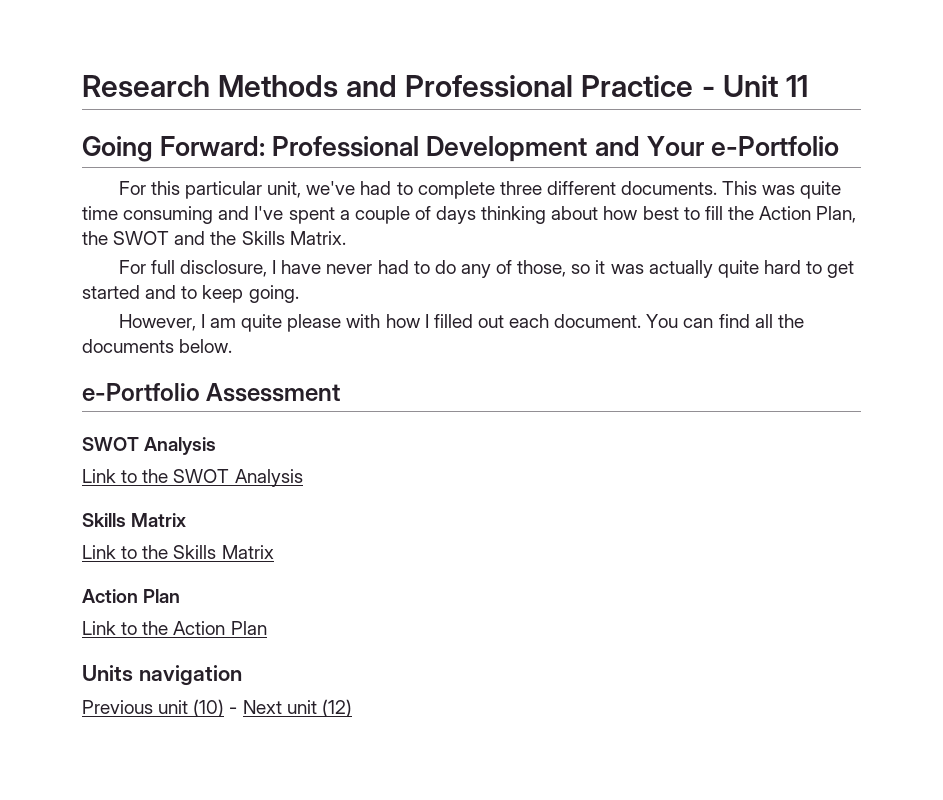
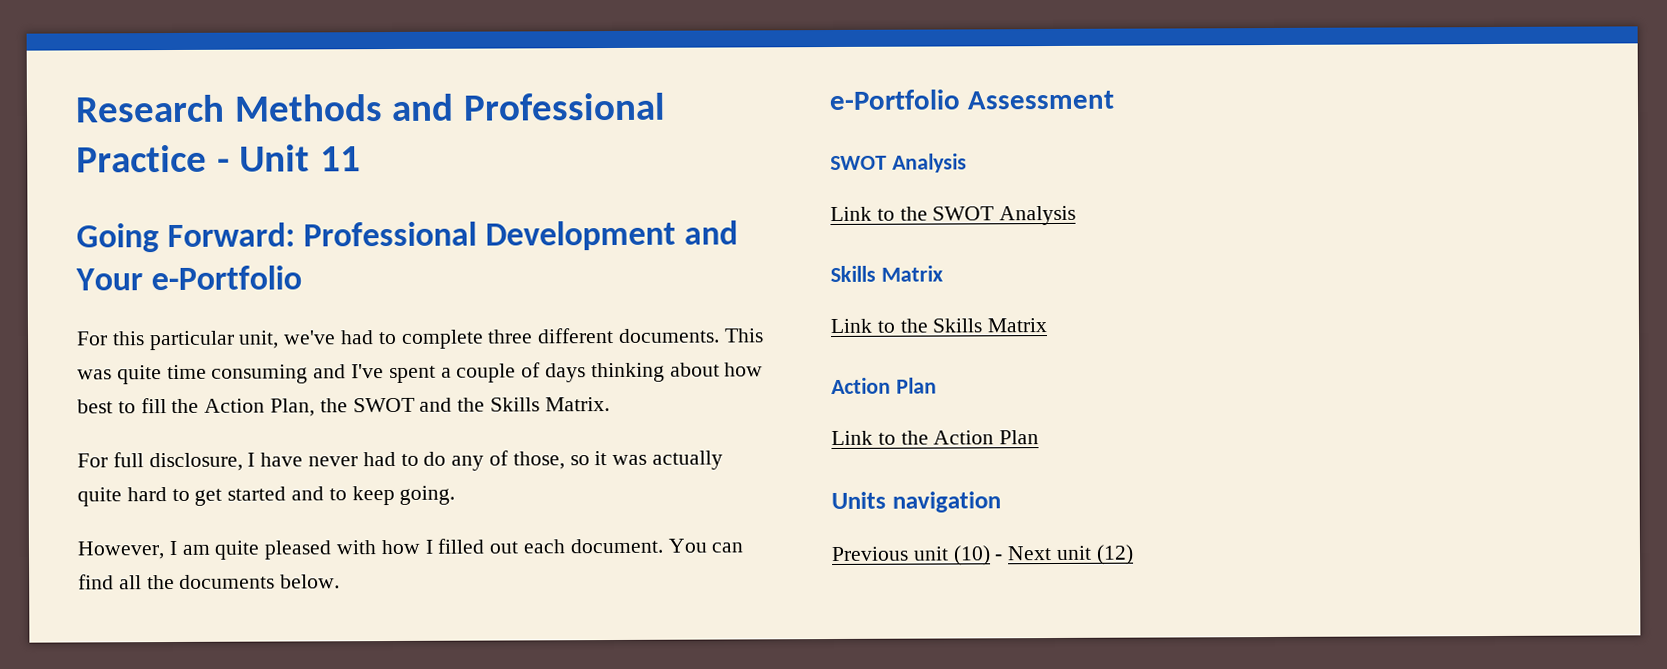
[287,314,342,332] please -> [264,540,333,560] pleased

